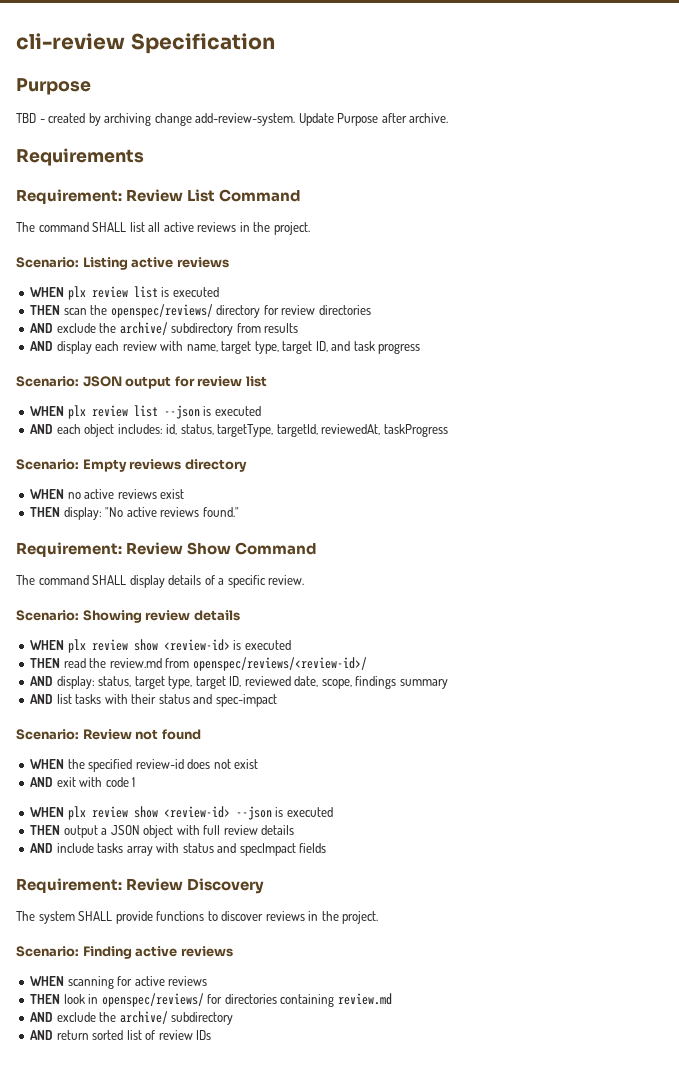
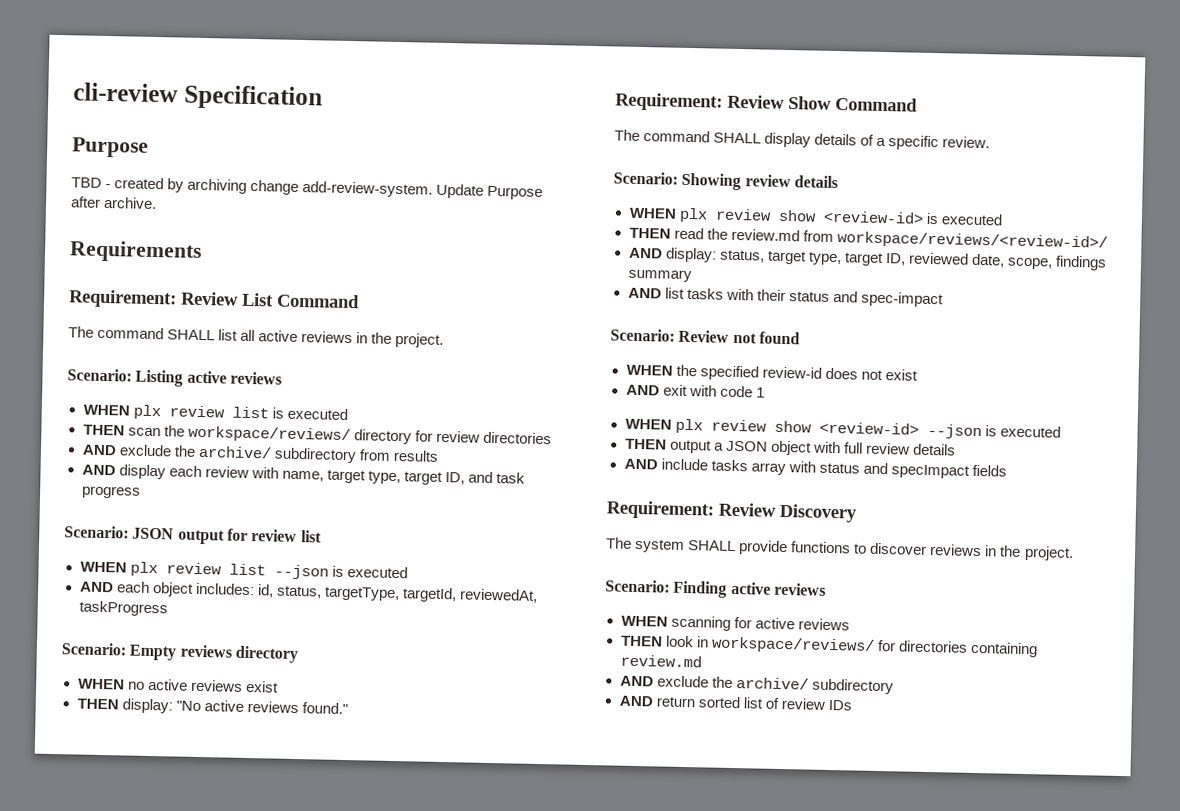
[110,304,213,318] openspec/reviews/ -> [187,425,351,444] workspace/reviews/
[192,657,367,671] openspec/reviews/<review-id>/ -> [836,231,1108,251] workspace/reviews/<review-id>/
[101,993,204,1007] openspec/reviews/ -> [710,636,875,654] workspace/reviews/

